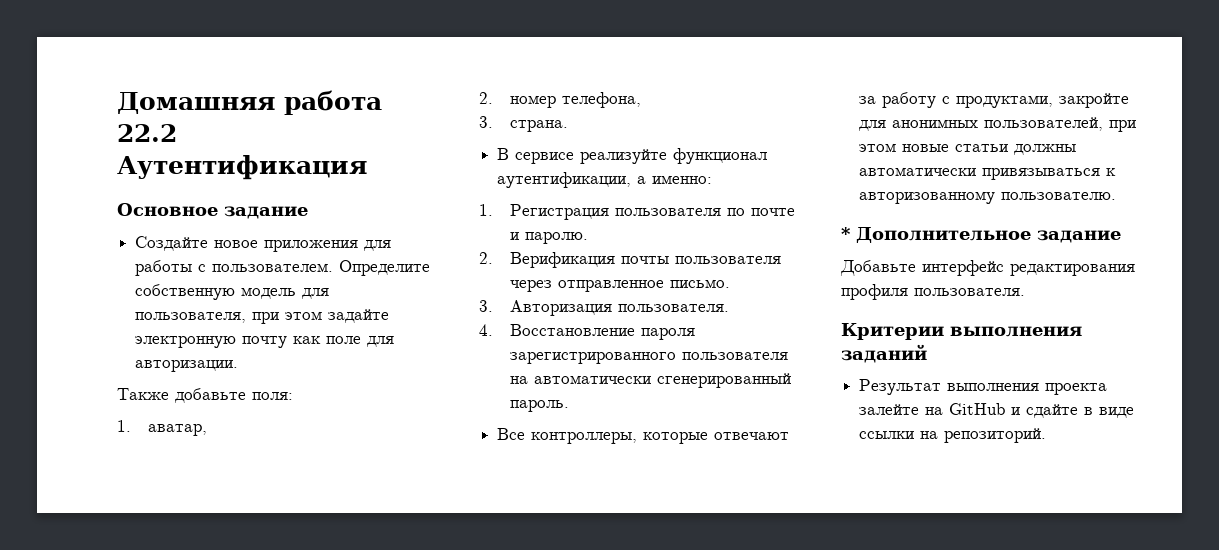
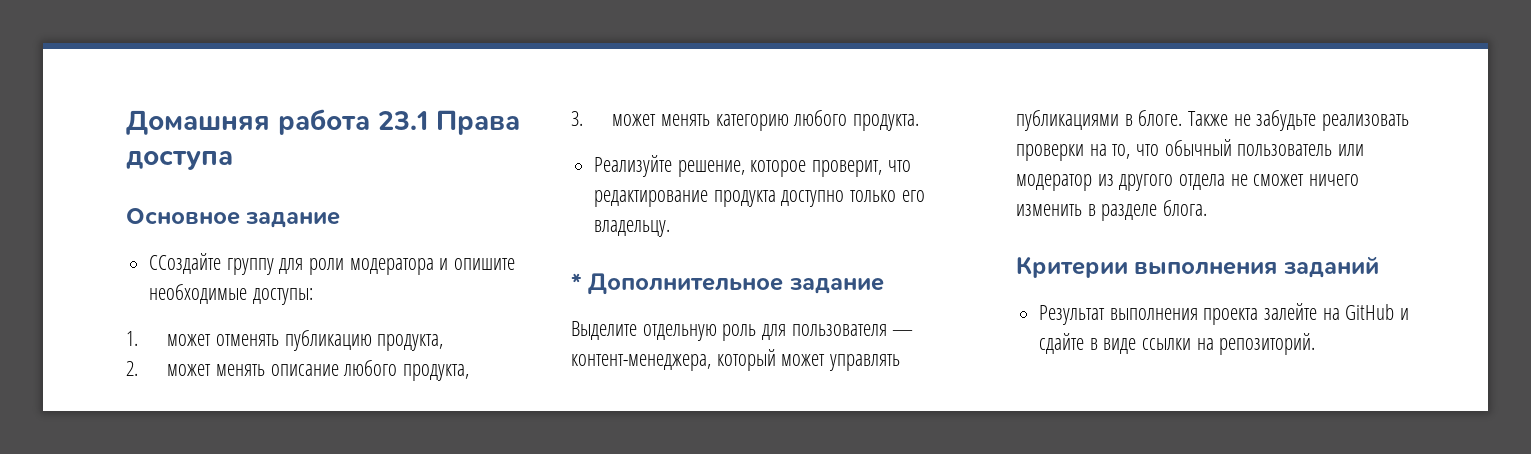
[117,124,177,142] [117,155,367,180] 22.2 Аутентификация -> [378,110,520,135] [126,150,233,170] 23.1 Права доступа
[135,236,392,252] [135,260,431,276] [135,284,330,300] [135,309,390,324] [135,336,395,348] [135,360,239,372] [117,388,293,403] [117,420,208,436] [479,92,642,108] [479,116,569,132] [497,148,768,164] [497,172,713,188] [479,204,796,220] [510,232,589,244] [479,252,782,268] [510,279,731,292] [479,300,730,316] [479,324,696,340] [510,352,789,364] [510,373,792,388] [510,400,570,412] [497,428,790,444] [859,92,1130,108] [859,117,1137,132] [859,143,1077,155] [859,167,1117,180] [859,191,1117,204] [841,227,1121,243] [840,260,1135,276] [841,284,1025,300] Создайте новое приложения для работы с пользователем. Определите собственную модель для пользователя, при этом задайте электронную почту как поле для авторизации. // Также добавьте поля: // 1. аватар, // 2. номер телефона, // 3. страна. // В сервисе реализуйте функционал аутентификации, а именно: // 1. Регистрация пользователя по почте и паролю. // 2. Верификация почты пользователя через отправленное письмо. // 3. Авторизация пользователя. // 4. Восстановление пароля зарегистрированного пользователя на автоматически сгенерированный пароль. // Все контроллеры, которые отвечают за работу с продуктами, закройте для анонимных пользователей, при этом новые статьи должны автоматически привязываться к авторизованному пользователю. // * Дополнительное задание // Добавьте интерфейс редактирования профиля пользователя. -> [149,253,516,275] [149,284,313,305] [126,330,444,351] [126,360,469,381] [571,110,919,131] [594,155,911,177] [594,190,925,207] [594,220,671,237] [571,273,884,295] [571,321,914,341] [571,349,901,371] [1016,110,1410,131] [1016,139,1365,161] [1016,174,1360,191] [1016,200,1208,221] ССоздайте группу для роли модератора и опишите необходимые доступы: // 1. может отменять публикацию продукта, // 2. может менять описание любого продукта, // 3. может менять категорию любого продукта. // Реализуйте решение, которое проверит, что редактирование продукта доступно только его владельцу. // * Дополнительное задание // Выделите отдельную роль для пользователя — контент-менеджера, который может управлять публикациями в блоге. Также не забудьте реализовать проверки на то, что обычный пользователь или модератор из другого отдела не сможет ничего изменить в разделе блога.

